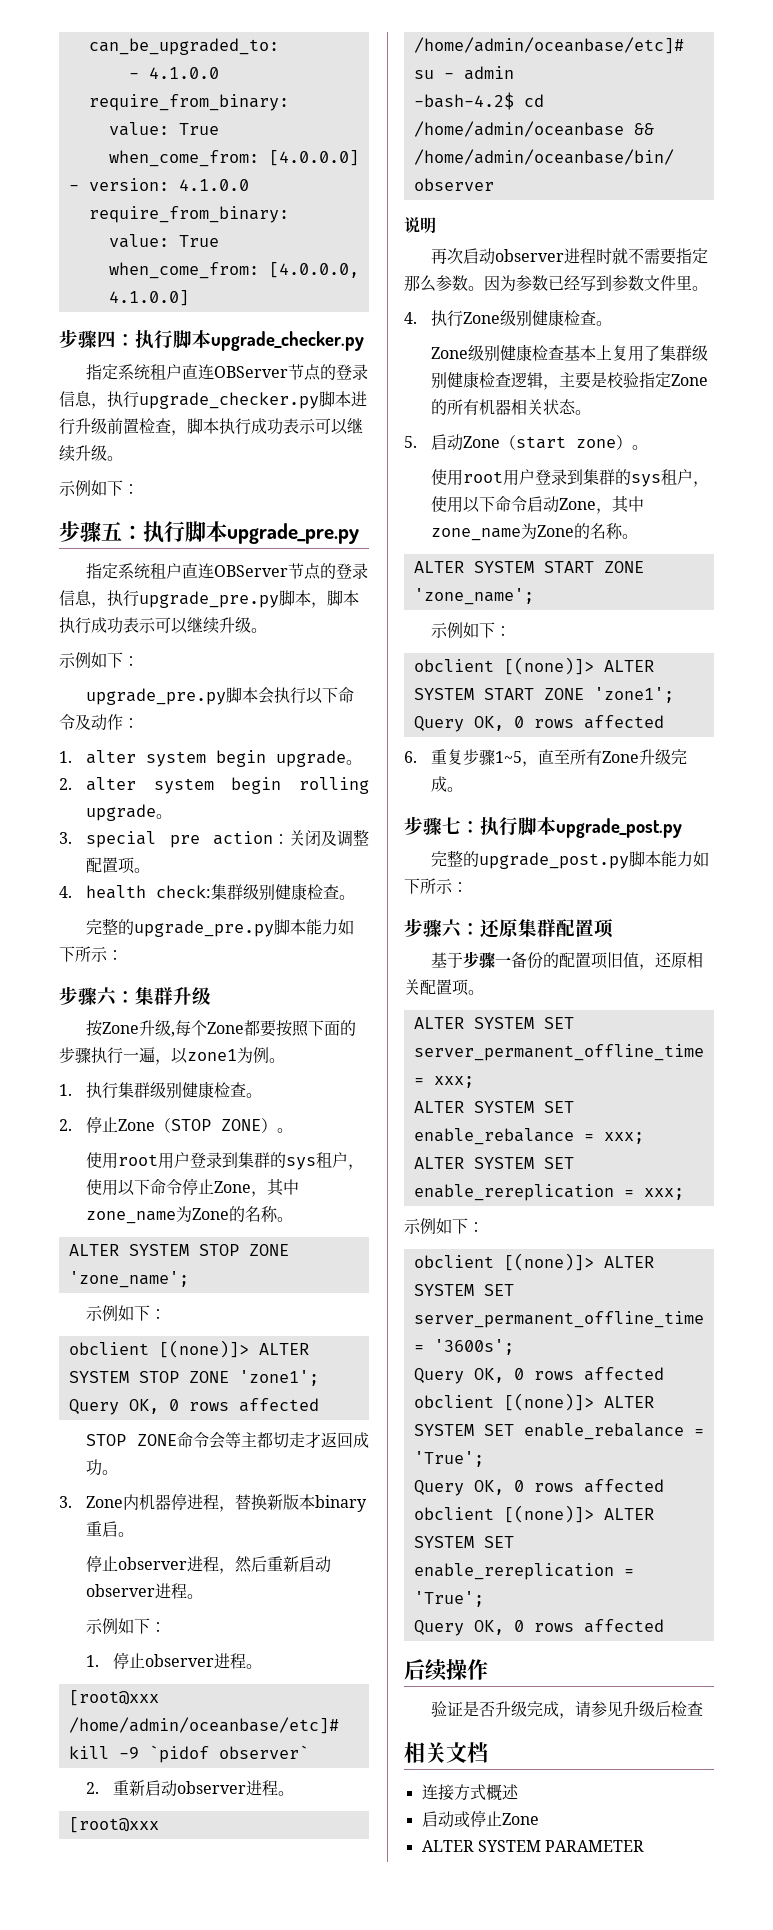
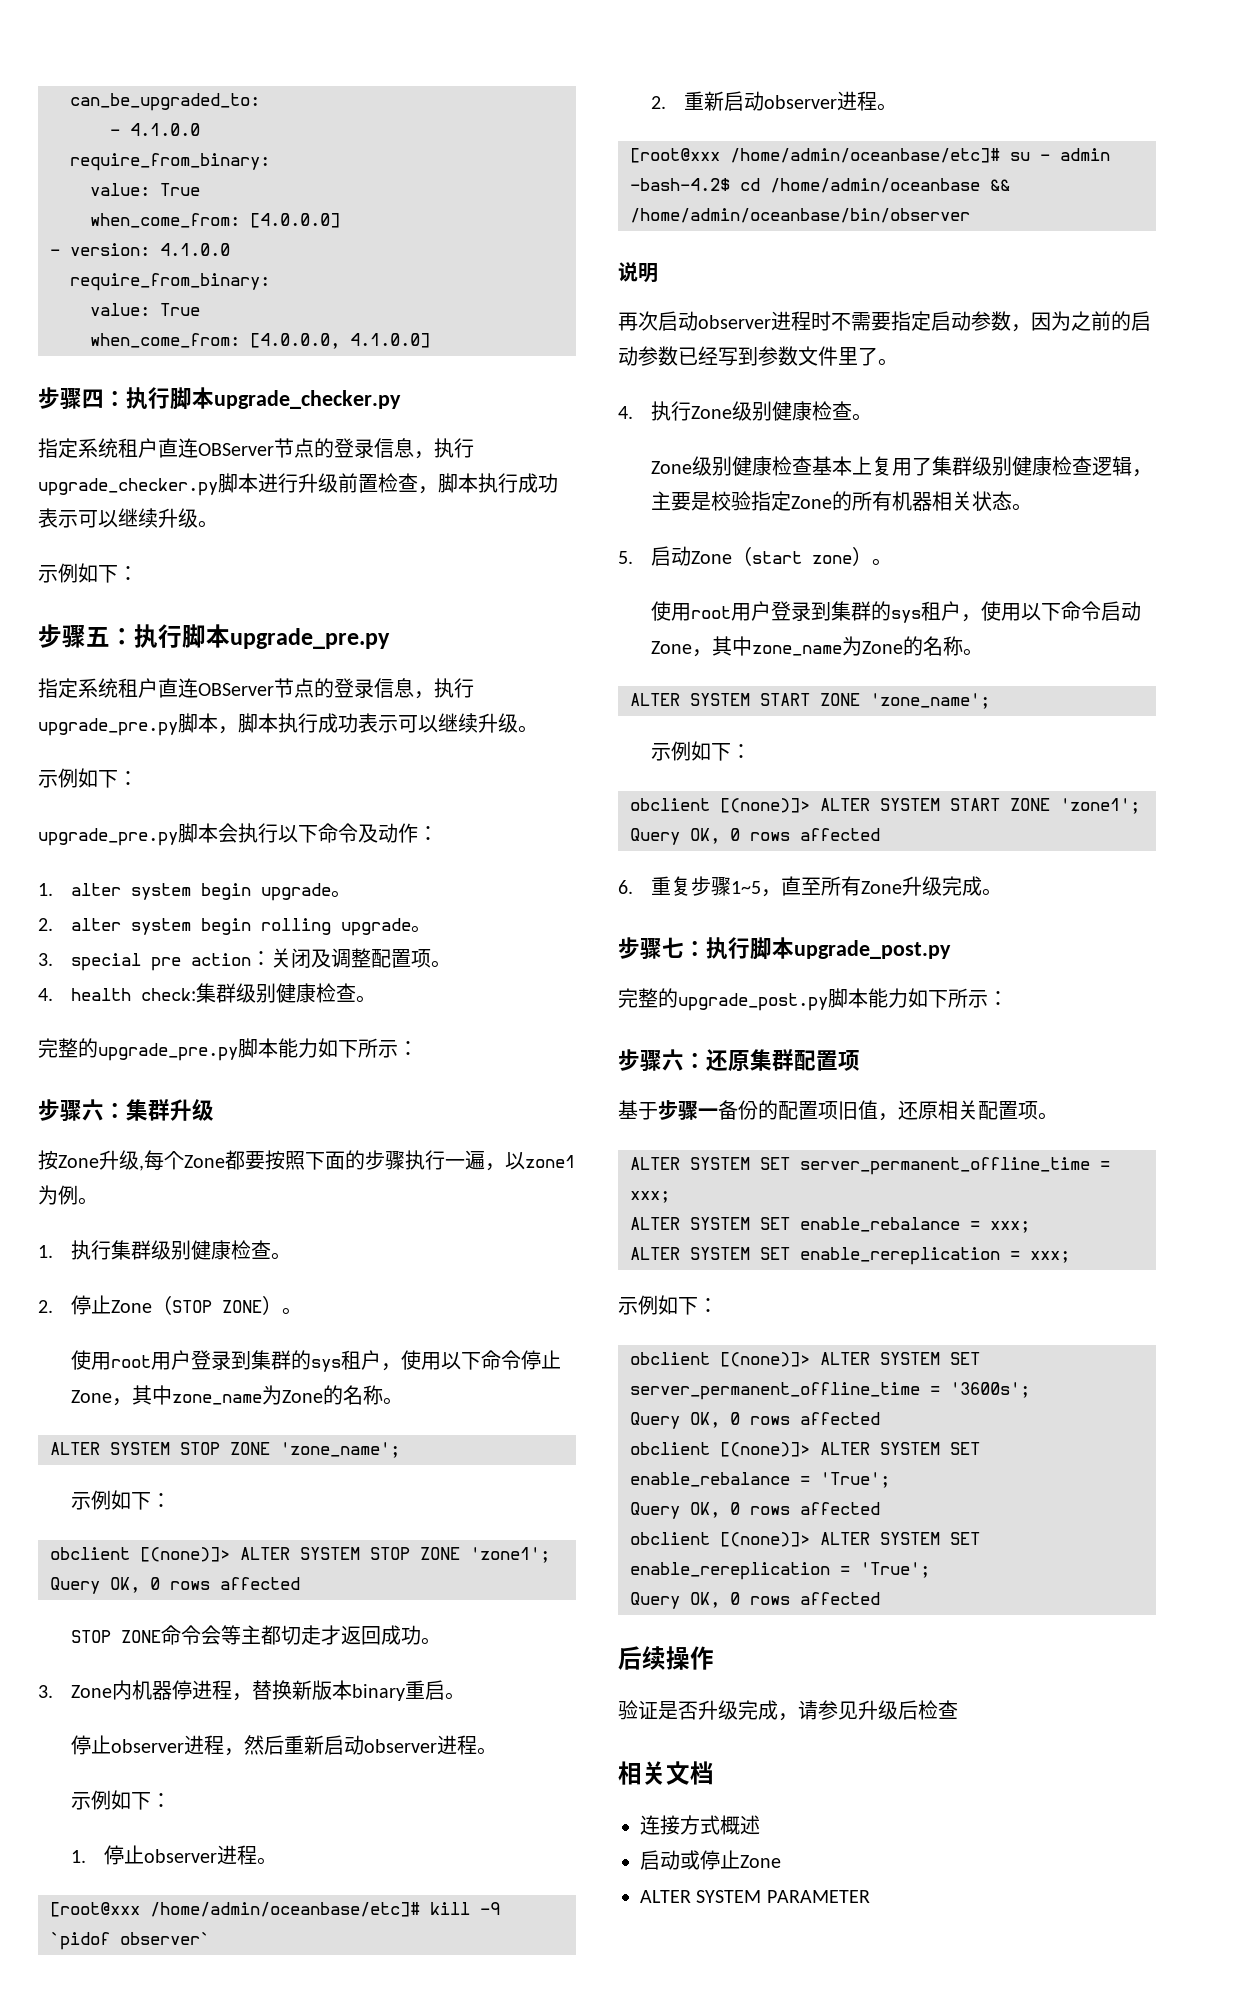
[611,248,628,264] 就 -> (831, 321) none
[404,275,516,292] 那么参数。因为 -> [931,311,1151,332] [618,346,638,366] 启动参数，因为之前的启动
(692, 282) none -> [858,347,878,366] 了

